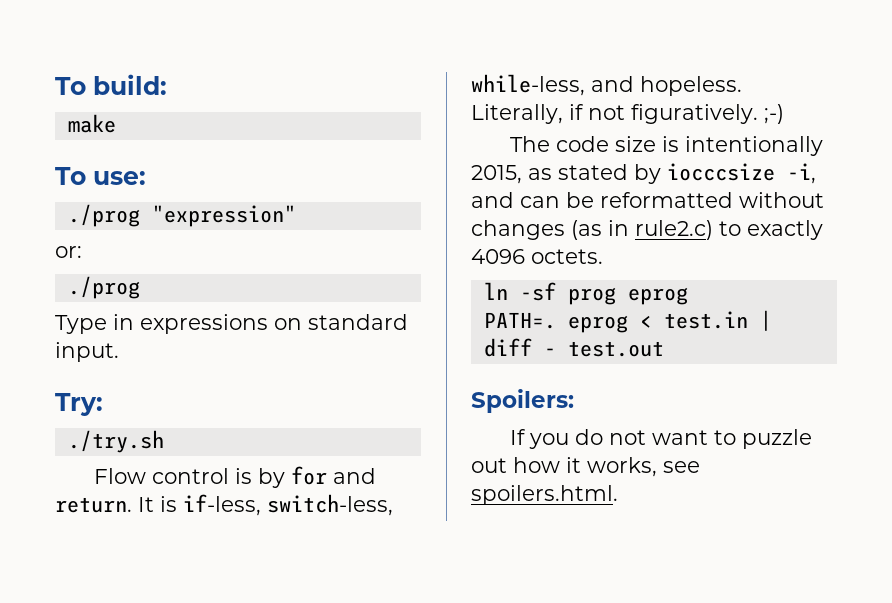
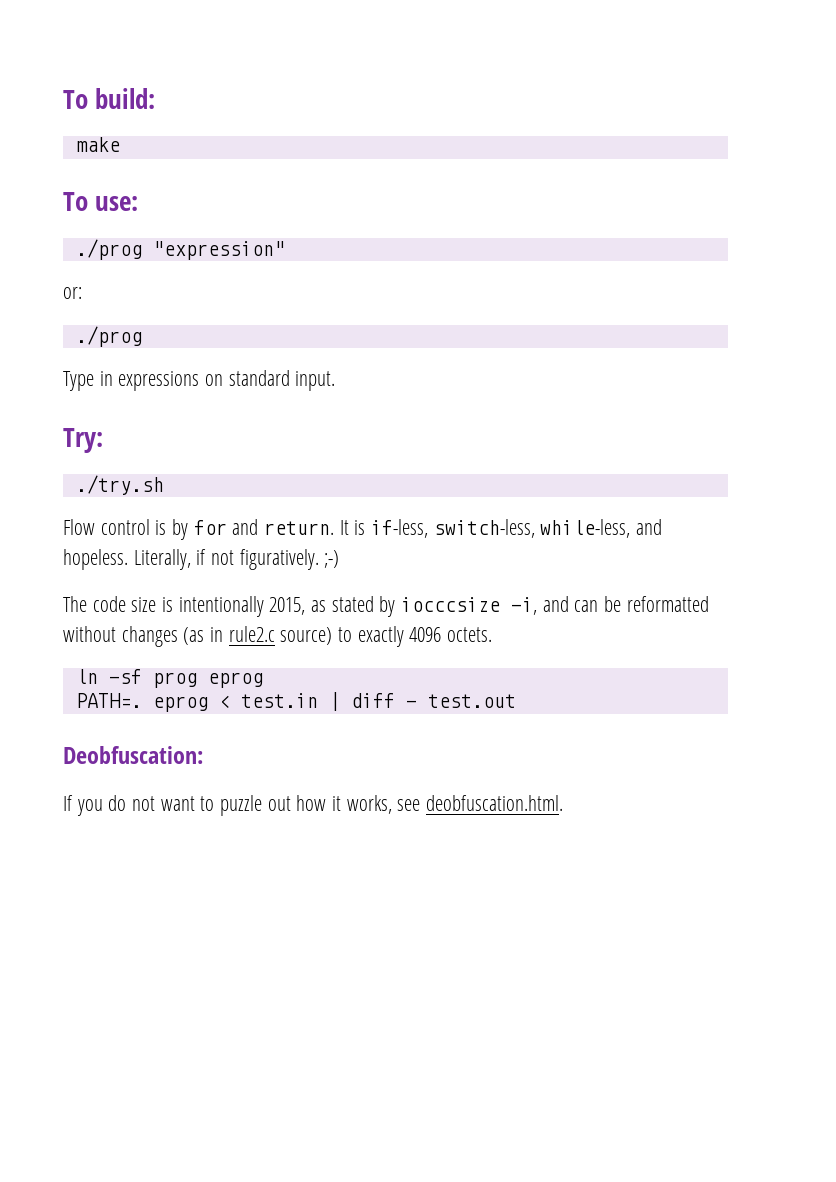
[635,220,713,240] rule2.c) -> [228,626,333,645] rule2.c source)
[471,389,574,413] Spoilers: -> [63,746,203,764] Deobfuscation:
[471,485,618,505] spoilers.html. -> [426,795,564,811] deobfuscation.html.

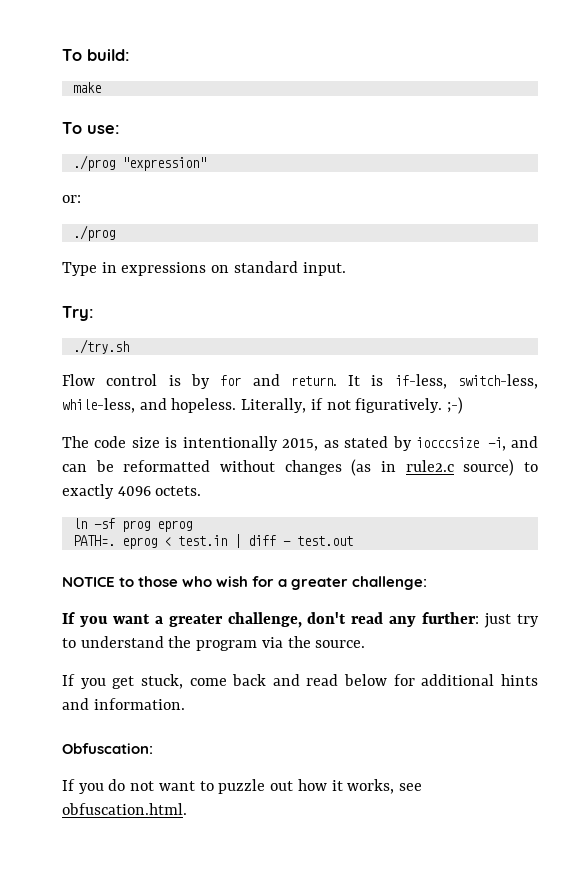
[63,746,203,764] Deobfuscation: -> [62,576,428,590] [62,612,540,628] [62,636,366,651] [62,674,538,689] [62,698,185,710] [62,743,153,754] NOTICE to those who wish for a greater challenge: // If you want a greater challenge, don't read any further: just try to understand the program via the source. // If you get stuck, come back and read below for additional hints and information. // Obfuscation:
[426,795,564,811] deobfuscation.html. -> [62,803,187,815] obfuscation.html.

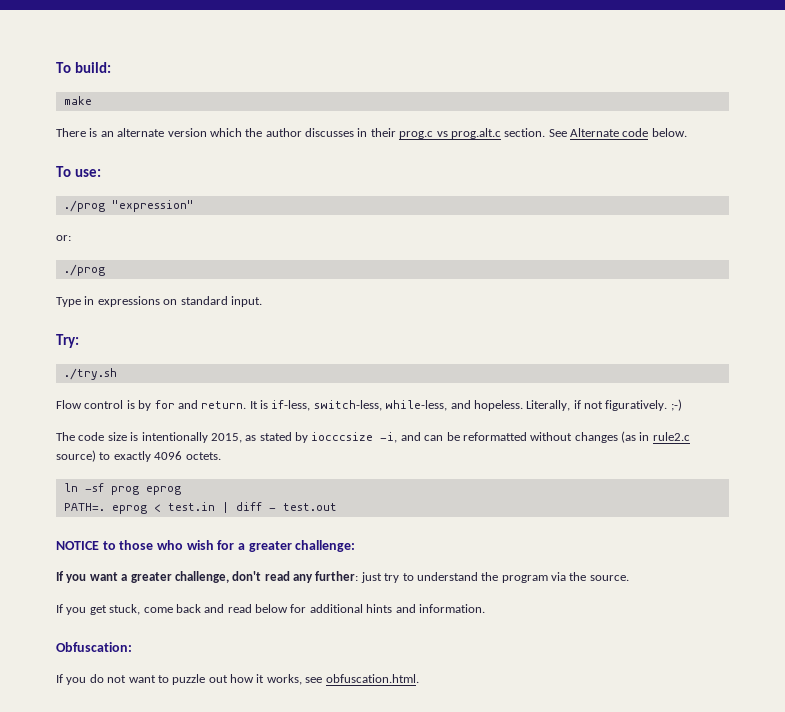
(101, 87) none -> [56,128,687,139] // There is an alternate version which the author discusses in their prog.c vs prog.alt.c section. See Alternate code below.

